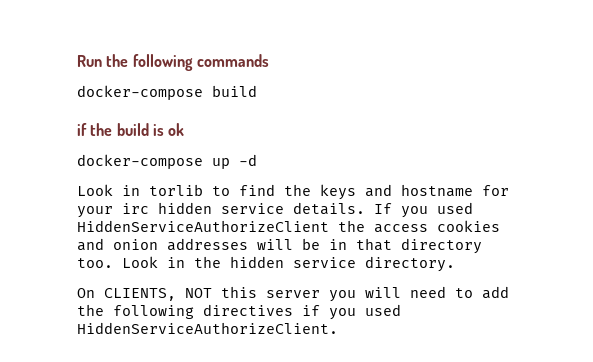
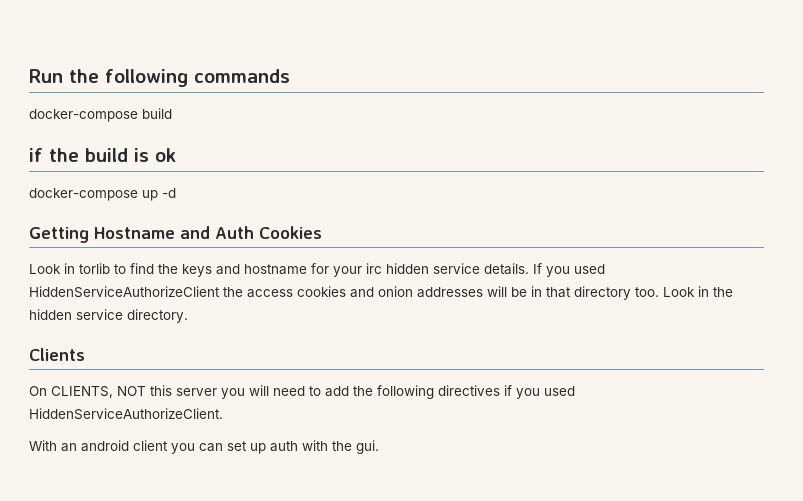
(257, 160) none -> [29,226,322,243] // Getting Hostname and Auth Cookies
(455, 264) none -> [29,348,85,361] // Clients
(338, 328) none -> [29,440,379,454] // With an android client you can set up auth with the gui.

